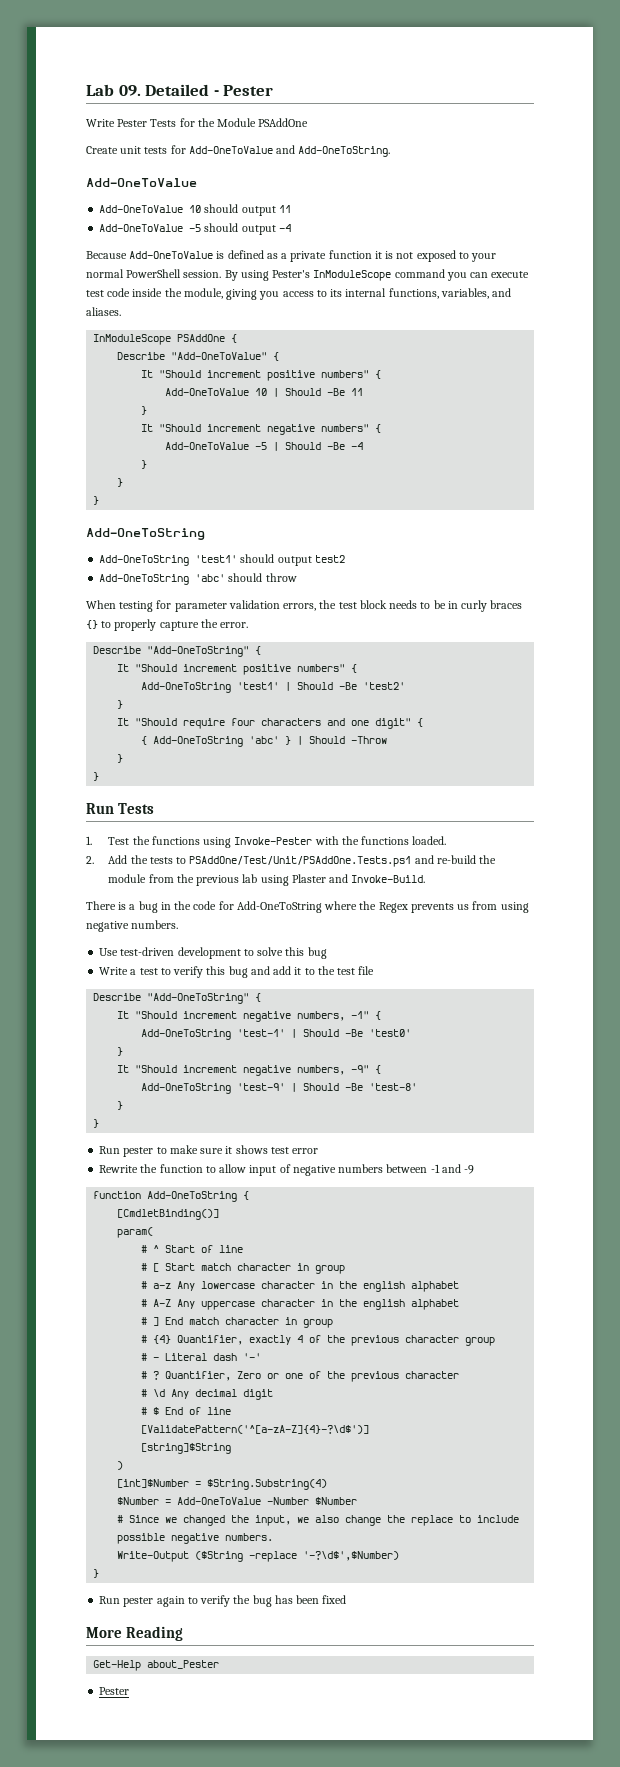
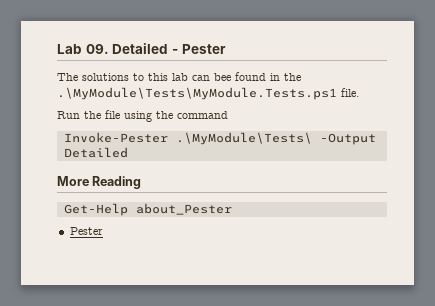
[86,118,309,127] [86,145,391,157] [86,178,197,187] [99,204,291,216] [99,223,291,235] [86,250,497,262] [86,269,530,281] [86,288,512,300] [86,307,121,316] [93,334,238,345] [117,352,280,361] [141,370,382,381] [165,388,364,397] [141,406,148,415] [141,424,382,435] [165,442,364,451] [141,460,148,469] [117,478,124,487] [93,496,100,505] [86,528,205,540] [99,554,345,566] [99,573,297,585] [86,600,523,612] [86,619,249,631] [93,646,262,657] [117,664,358,675] [141,682,406,693] [117,700,124,709] [117,718,424,729] [141,736,388,747] [117,754,124,763] [93,772,100,781] [86,803,155,814] [86,836,447,848] [86,855,497,867] [108,874,426,886] [86,901,529,913] [86,920,179,932] [99,947,327,959] [99,966,375,978] [93,993,262,1004] [117,1011,382,1022] [141,1029,412,1040] [117,1047,124,1056] [117,1065,382,1076] [141,1083,418,1094] [117,1101,124,1110] [93,1119,100,1128] [99,1145,319,1157] [99,1164,475,1176] [93,1191,250,1202] [117,1209,220,1220] [117,1227,154,1238] [141,1245,244,1253] [141,1263,346,1274] [141,1281,460,1292] [141,1299,460,1310] [141,1317,334,1328] [141,1335,496,1346] [141,1353,262,1361] [141,1371,460,1382] [141,1389,274,1400] [141,1407,232,1415] [141,1425,370,1434] [141,1443,232,1454] [117,1461,124,1470] [117,1479,328,1490] [117,1497,358,1505] [117,1515,520,1526] [117,1533,274,1544] [117,1551,400,1562] [93,1569,100,1578] [99,1595,347,1607] Write Pester Tests for the Module PSAddOne // Create unit tests for Add-OneToValue and Add-OneToString. // Add-OneToValue // Add-OneToValue 10 should output 11 // Add-OneToValue -5 should output -4 // Because Add-OneToValue is defined as a private function it is not exposed to your normal PowerShell session. By using Pester's InModuleScope command you can execute test code inside the module, giving you access to its internal functions, variables, and aliases. // InModuleScope PSAddOne { // Describe "Add-OneToValue" { // It "Should increment positive numbers" { // Add-OneToValue 10 | Should -Be 11 // } // It "Should increment negative numbers" { // Add-OneToValue -5 | Should -Be -4 // } // } // } // Add-OneToString // Add-OneToString 'test1' should output test2 // Add-OneToString 'abc' should throw // When testing for parameter validation errors, the test block needs to be in curly braces {} to properly capture the error. // Describe "Add-OneToString" { // It "Should increment positive numbers" { // Add-OneToString 'test1' | Should -Be 'test2' // } // It "Should require four characters and one digit" { // { Add-OneToString 'abc' } | Should -Throw // } // } // Run Tests // 1. Test the functions using Invoke-Pester with the functions loaded. // 2. Add the tests to PSAddOne/Test/Unit/PSAddOne.Tests.ps1 and re-build the module from the previous lab using Plaster and Invoke-Build. // There is a bug in the code for Add-OneToString where the Regex prevents us from using negative numbers. // Use test-driven development to solve this bug // Write a test to verify this bug and add it to the test file // Describe "Add-OneToString" { // It "Should increment negative numbers, -1" { // Add-OneToString 'test-1' | Should -Be 'test0' // } // It "Should increment negative numbers, -9" { // Add-OneToString 'test-9' | Should -Be 'test-8' // } // } // Run pester to make sure it shows test error // Rewrite the function to allow input of negative numbers between -1 and -9 // function Add-OneToString { // [CmdletBinding()] // param( // # ^ Start of line // # [ Start match character in group // # a-z Any lowercase character in the english alphabet // # A-Z Any uppercase character in the english alphabet // # ] End match character in group // # {4} Quantifier, exactly 4 of the previous character group // # - Literal dash '-' // # ? Quantifier, Zero or one of the previous character // # \d Any decimal digit // # $ End of line // [ValidatePattern('^[a-zA-Z]{4}-?\d$')] // [string]$String // ) // [int]$Number = $String.Substring(4) // $Number = Add-OneToValue -Number $Number // # Since we changed the input, we also change the replace to include possible negative numbers. // Write-Output ($String -replace '-?\d$',$Number) // } // Run pester again to verify the bug has been fixed -> [57,72,301,81] [57,87,359,100] [57,110,228,122] [63,132,376,145] [63,147,128,158] The solutions to this lab can bee found in the .\MyModule\Tests\MyModule.Tests.ps1 file. // Run the file using the command // Invoke-Pester .\MyModule\Tests\ -Output Detailed

